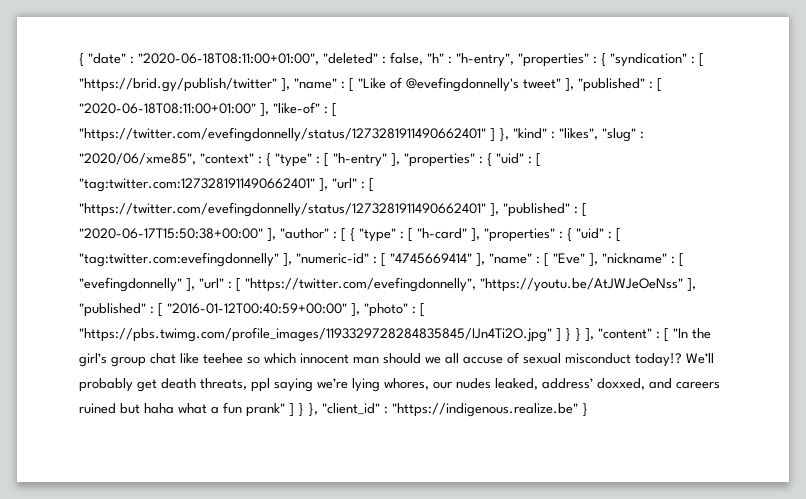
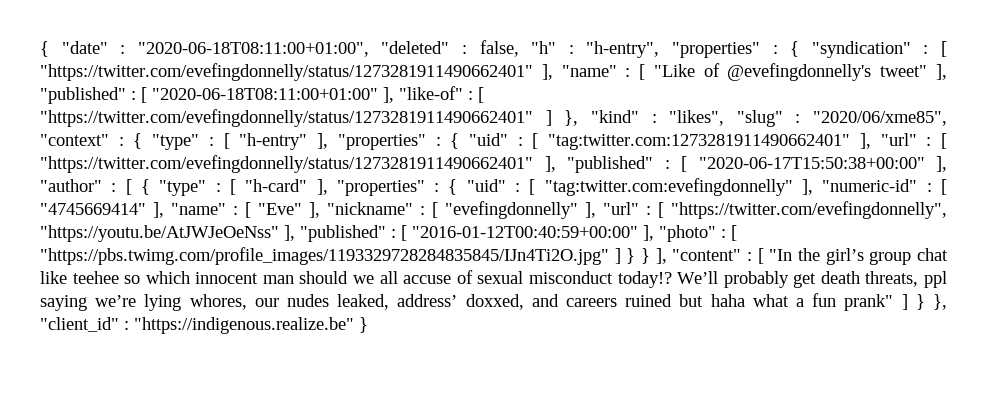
[79,78,277,92] "https://brid.gy/publish/twitter" -> [40,63,533,81] "https://twitter.com/evefingdonnelly/status/1273281911490662401"

